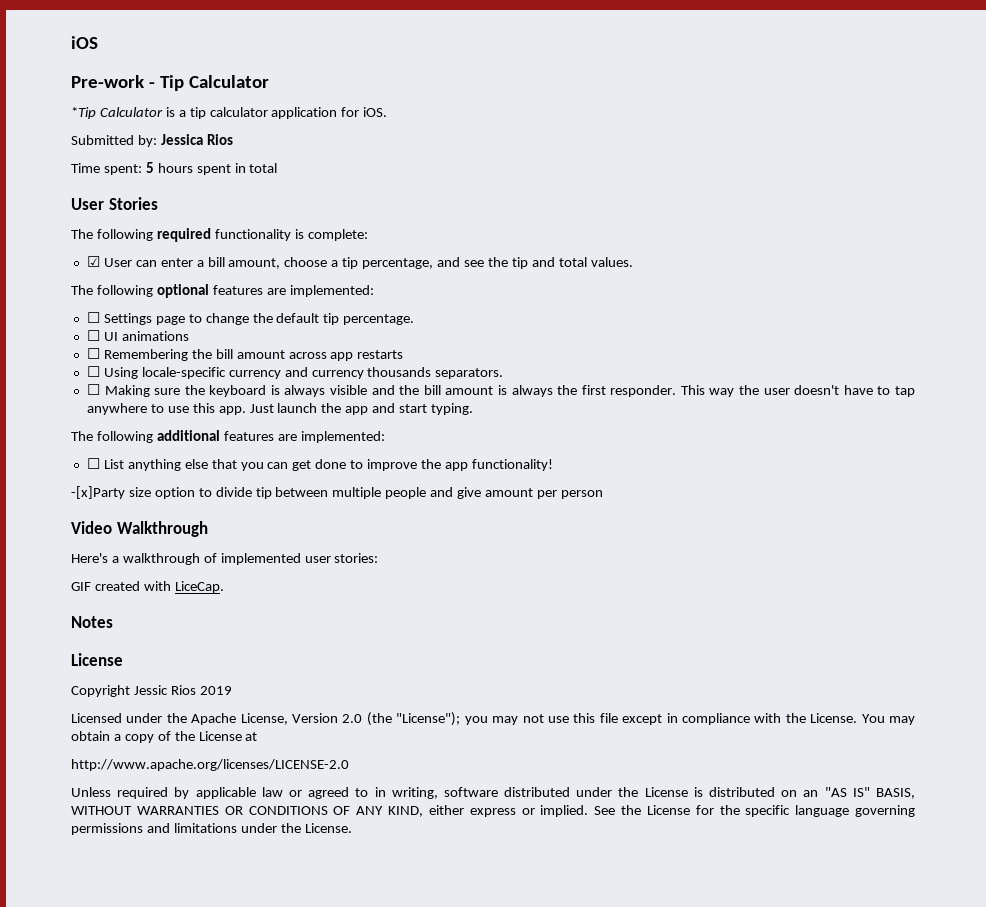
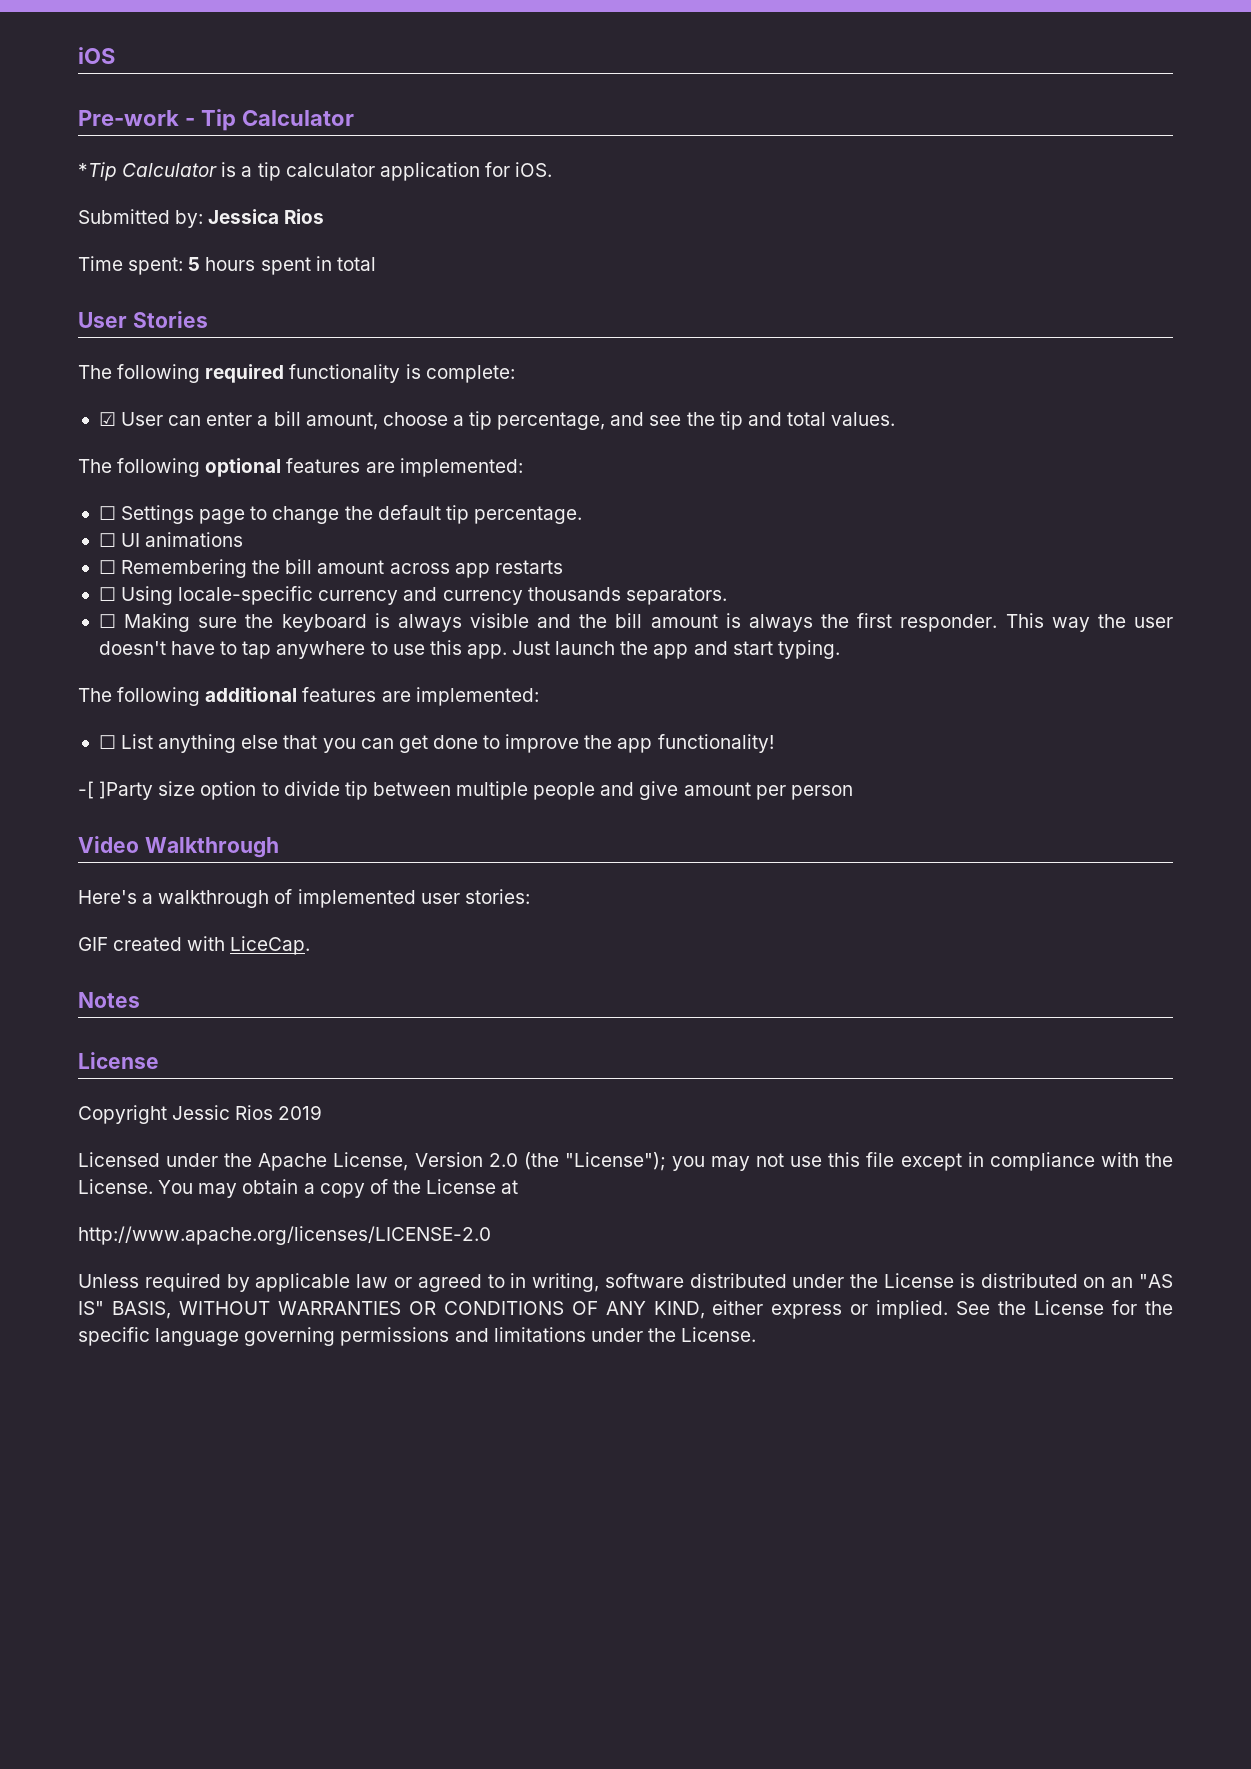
[71,486,125,499] -[x]Party -> [78,781,154,800] -[ ]Party

